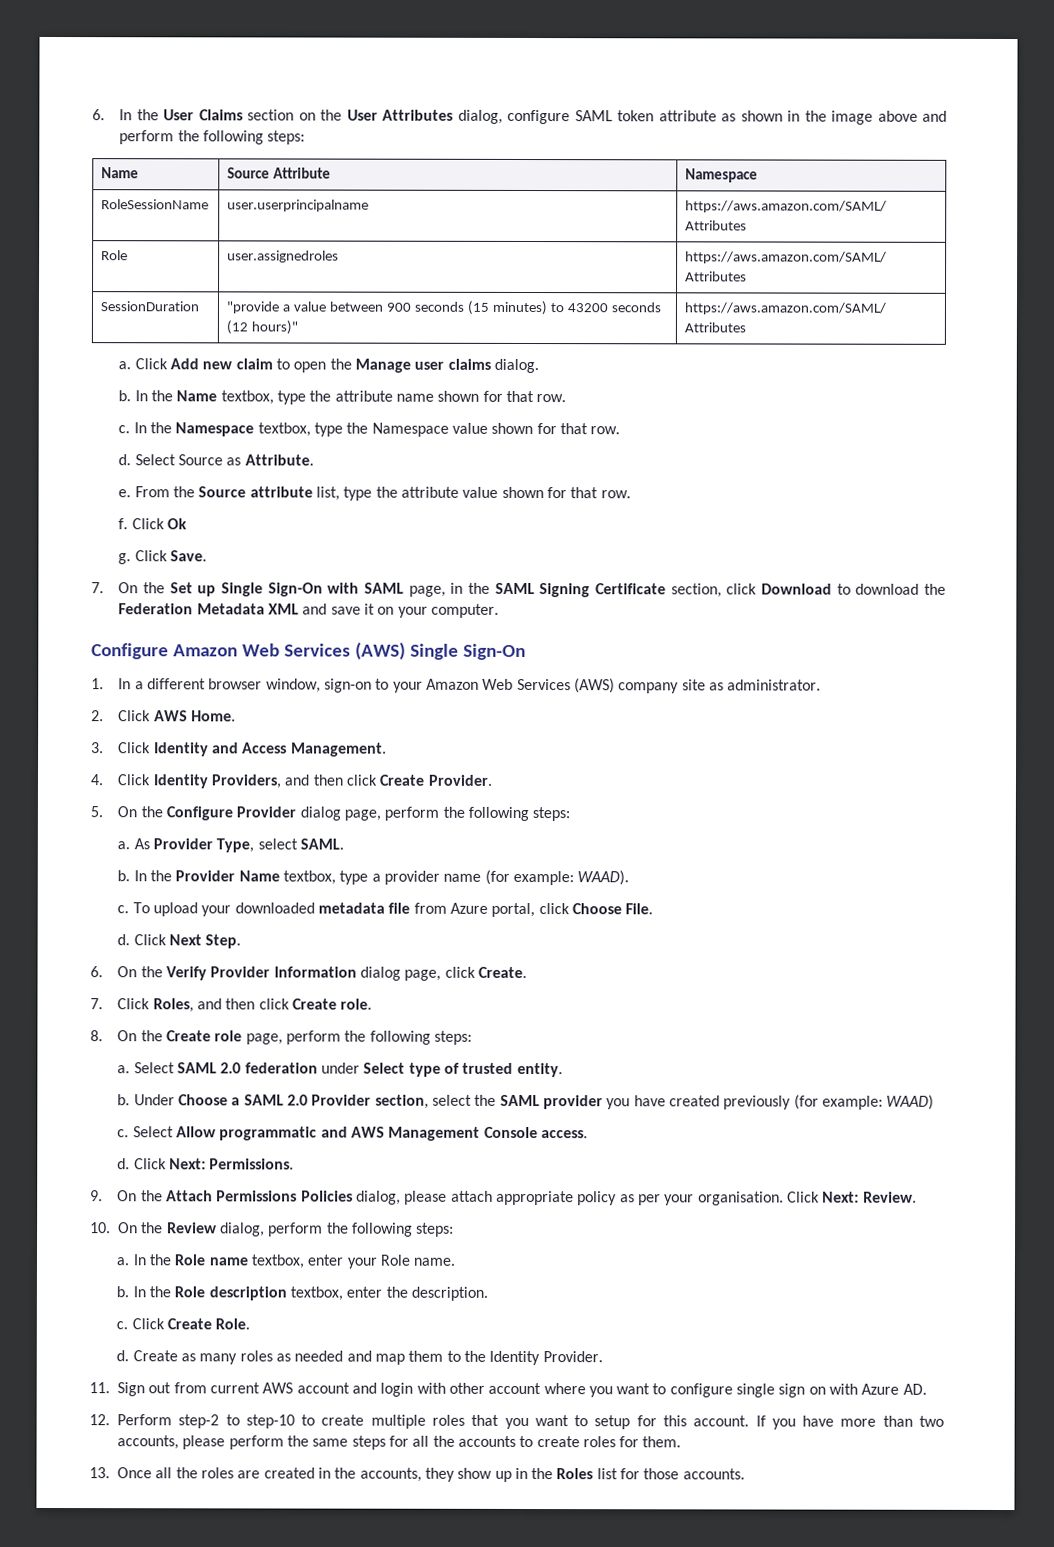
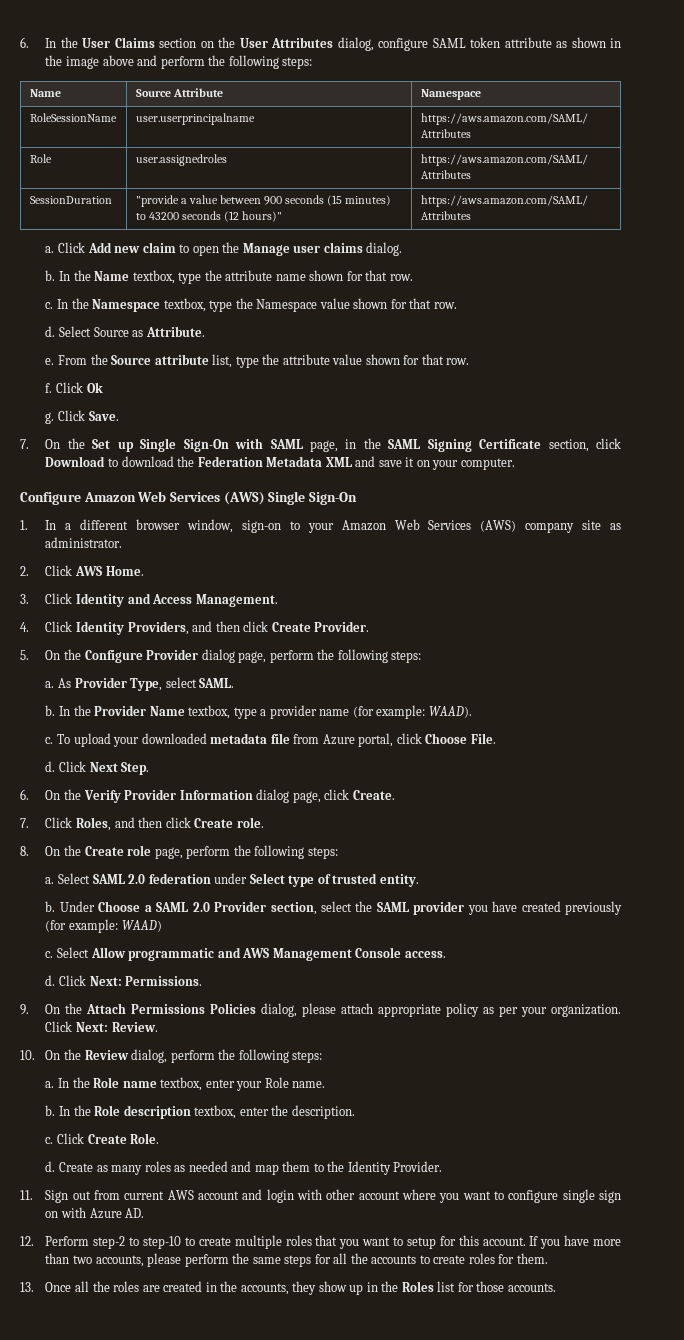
[697,1191,784,1206] organisation. -> [551,1004,621,1017] organization.

